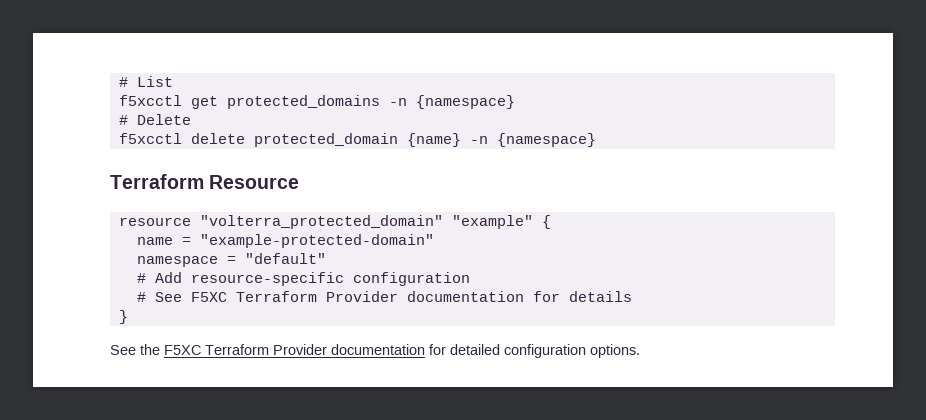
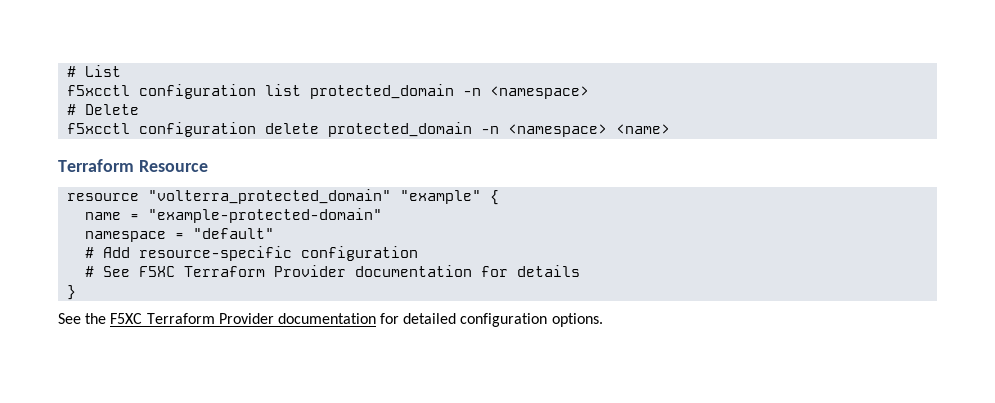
[190,95,515,109] get protected_domains -n {namespace} -> [139,84,590,99] configuration list protected_domain -n <namespace>
(182, 138) none -> [139,122,257,137] configuration
[406,133,596,147] {name} -n {namespace} -> [481,124,671,137] -n <namespace> <name>

